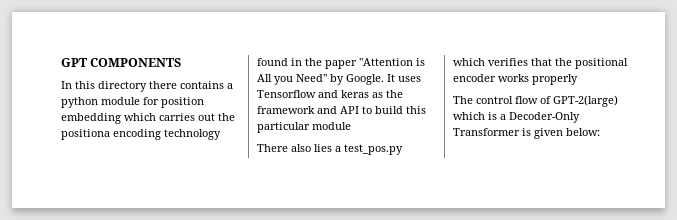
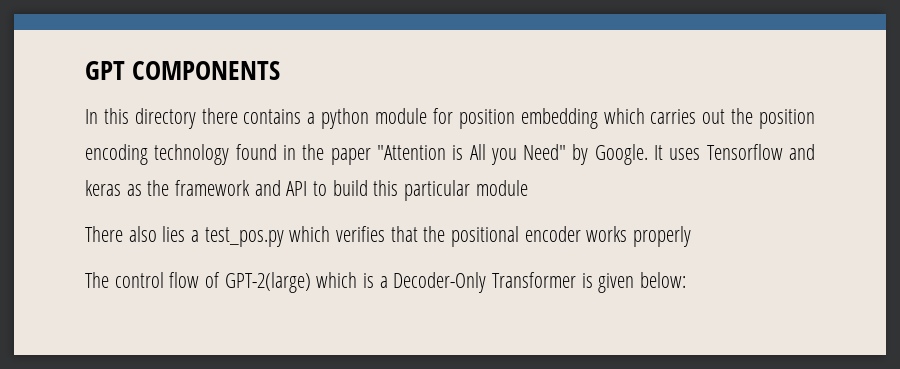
[61,129,110,140] positiona -> [759,109,816,129] position

